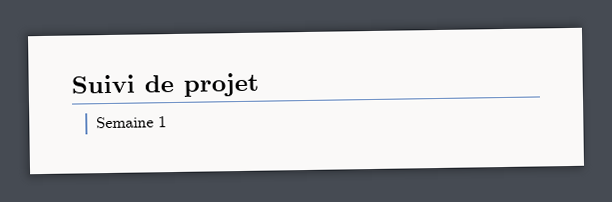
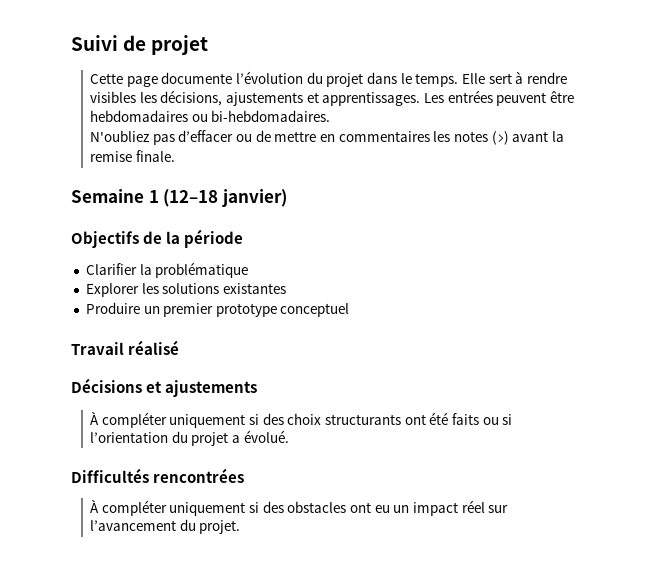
[96,116,168,129] Semaine 1 -> [90,71,567,87] [90,90,574,106] [90,110,331,122] [90,130,564,145] [90,150,175,162] [71,189,287,207] [71,229,244,248] [85,262,249,278] [85,283,286,297] [85,302,350,317] [71,340,180,355] [71,378,258,397] [90,411,513,428] [90,430,289,446] [71,468,245,483] [90,499,509,516] [90,519,241,534] Cette page documente l’évolution du projet dans le temps. Elle sert à rendre visibles les décisions, ajustements et apprentissages. Les entrées peuvent être hebdomadaires ou bi-hebdomadaires. // N'oubliez pas d’effacer ou de mettre en commentaires les notes (>) avant la remise finale. // Semaine 1 (12–18 janvier) // Objectifs de la période // Clarifier la problématique // Explorer les solutions existantes // Produire un premier prototype conceptuel // Travail réalisé // Décisions et ajustements // À compléter uniquement si des choix structurants ont été faits ou si l’orientation du projet a évolué. // Difficultés rencontrées // À compléter uniquement si des obstacles ont eu un impact réel sur l’avancement du projet.

